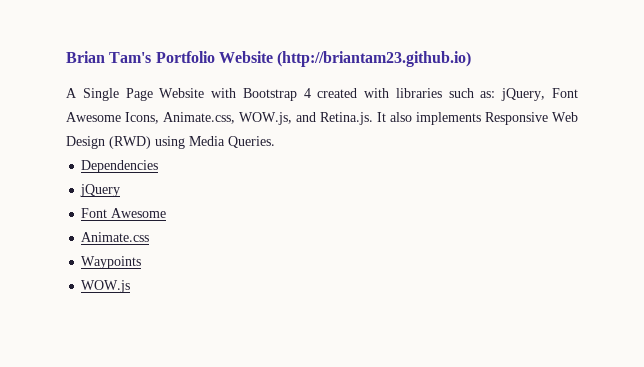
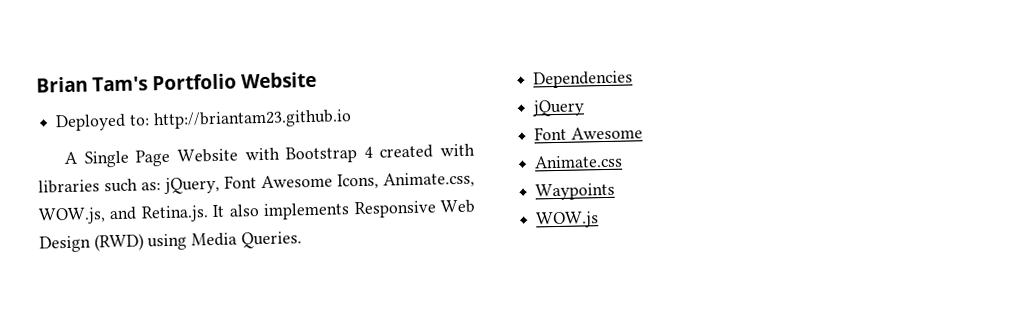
[277,51,472,67] (http://briantam23.github.io) -> [55,109,352,132] // Deployed to: http://briantam23.github.io

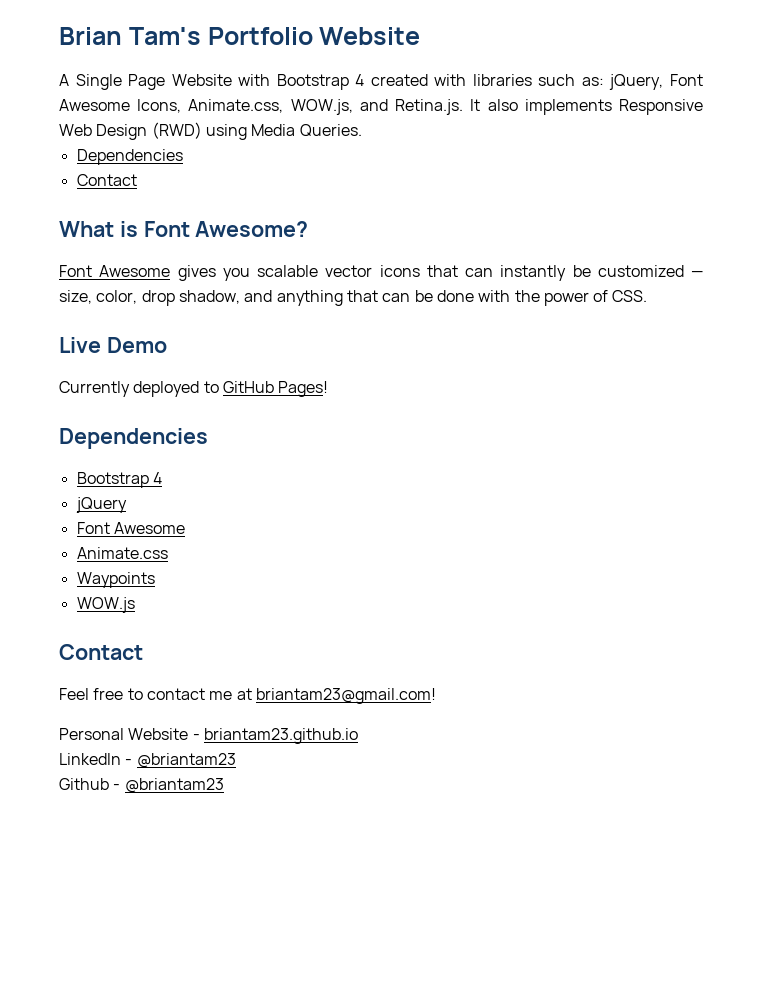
[55,109,352,132] // Deployed to: http://briantam23.github.io -> (421, 36) none
(634, 79) none -> [76,174,137,186] [59,221,309,237] [59,265,703,281] [59,290,648,306] [59,337,167,353] [59,381,329,397] [59,428,208,449] [76,472,162,488] // Contact // What is Font Awesome? // Font Awesome gives you scalable vector icons that can instantly be customized — size, color, drop shadow, and anything that can be done with the power of CSS. // Live Demo // Currently deployed to GitHub Pages! // Dependencies // Bootstrap 4
(600, 220) none -> [59,644,143,660] [59,688,436,704] [59,728,358,744] [59,753,236,768] [59,778,224,793] // Contact // Feel free to contact me at briantam23@gmail.com! // Personal Website - briantam23.github.io // LinkedIn - @briantam23 // Github - @briantam23

